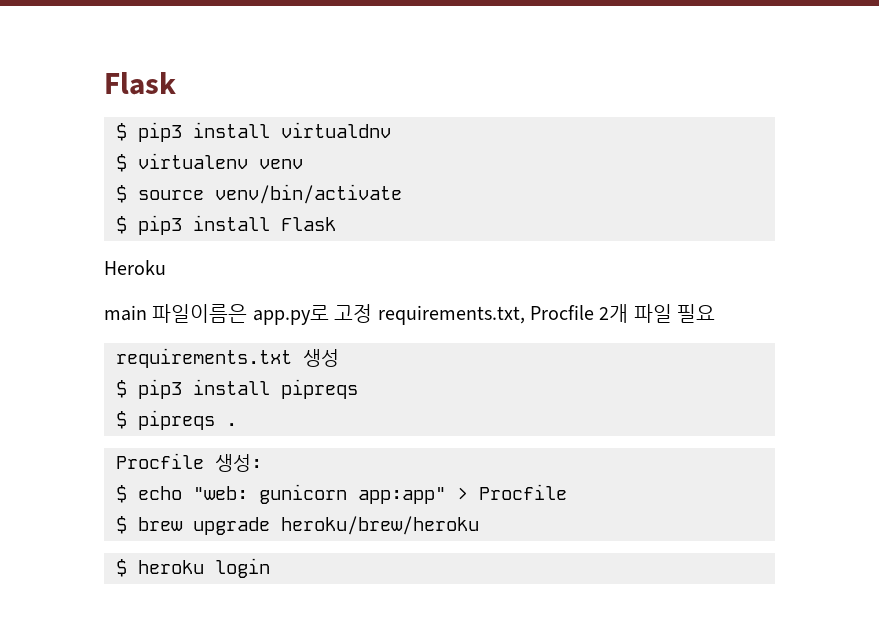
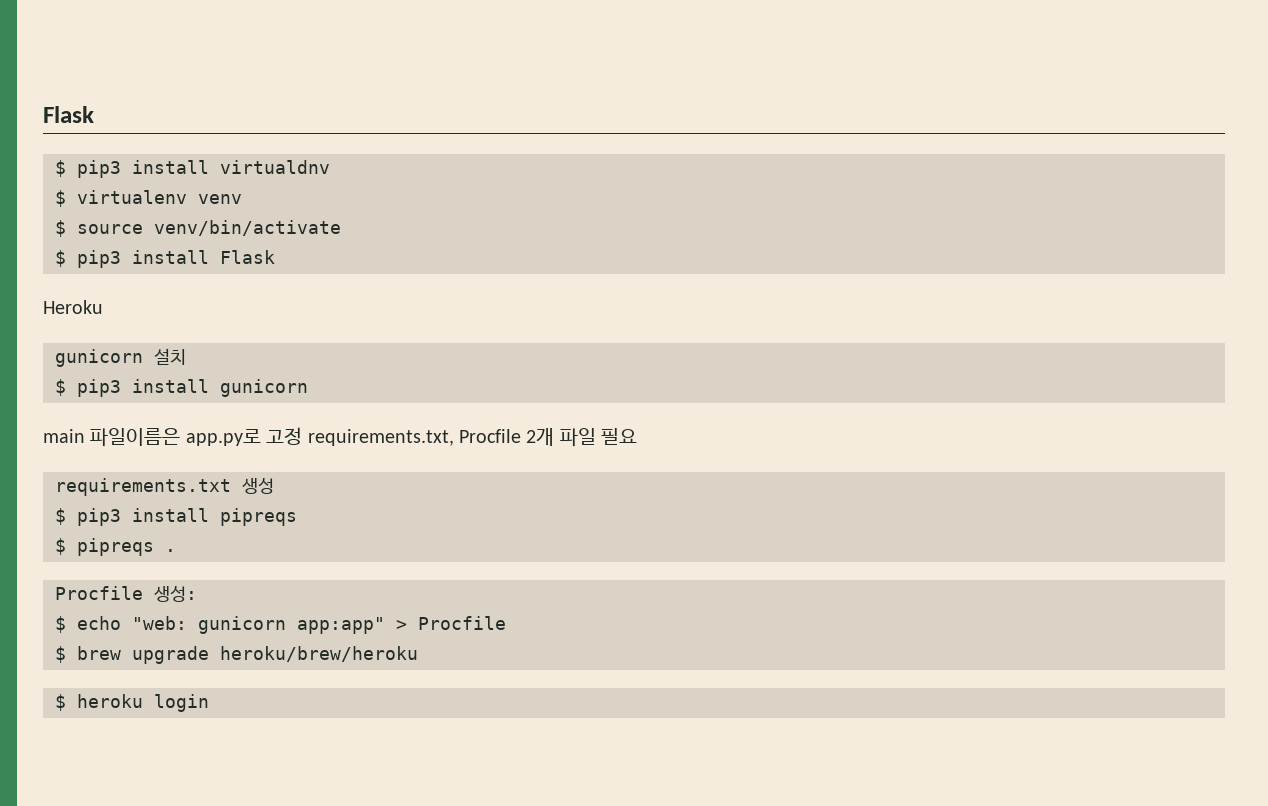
(166, 267) none -> [55,348,186,367] [55,379,308,397] // gunicorn 설치 // $ pip3 install gunicorn

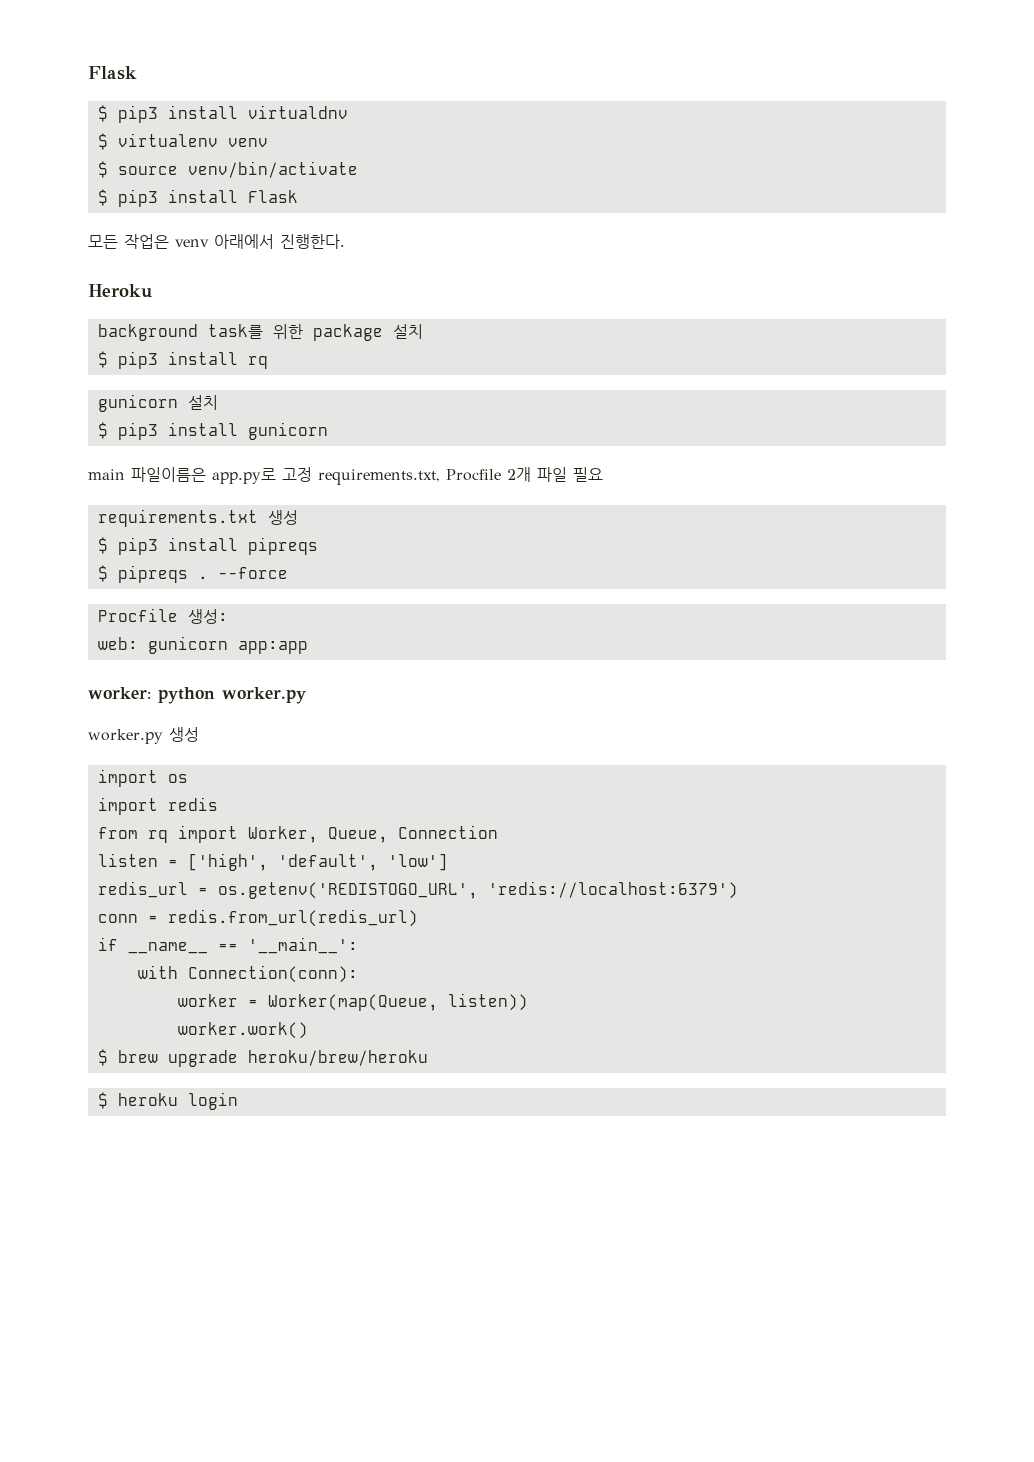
[43,300,103,314] Heroku -> [88,234,345,249] [88,284,153,298] [97,324,423,341] [97,351,268,369] 모든 작업은 venv 아래에서 진행한다. // Heroku // background task를 위한 package 설치 // $ pip3 install rq
(176, 550) none -> [217,567,288,579] --force
[55,616,506,634] $ echo "web: gunicorn app:app" > Procfile -> [97,636,308,654] [88,687,306,704] [88,727,199,744] [97,769,188,787] [97,797,218,815] [97,825,498,843] [97,853,448,871] [97,881,738,899] [97,909,418,927] [97,937,358,954] [137,965,358,983] [177,993,528,1011] [177,1022,308,1039] web: gunicorn app:app // worker: python worker.py // worker.py 생성 // import os // import redis // from rq import Worker, Queue, Connection // listen = ['high', 'default', 'low'] // redis_url = os.getenv('REDISTOGO_URL', 'redis://localhost:6379') // conn = redis.from_url(redis_url) // if __name__ == '__main__': // with Connection(conn): // worker = Worker(map(Queue, listen)) // worker.work()

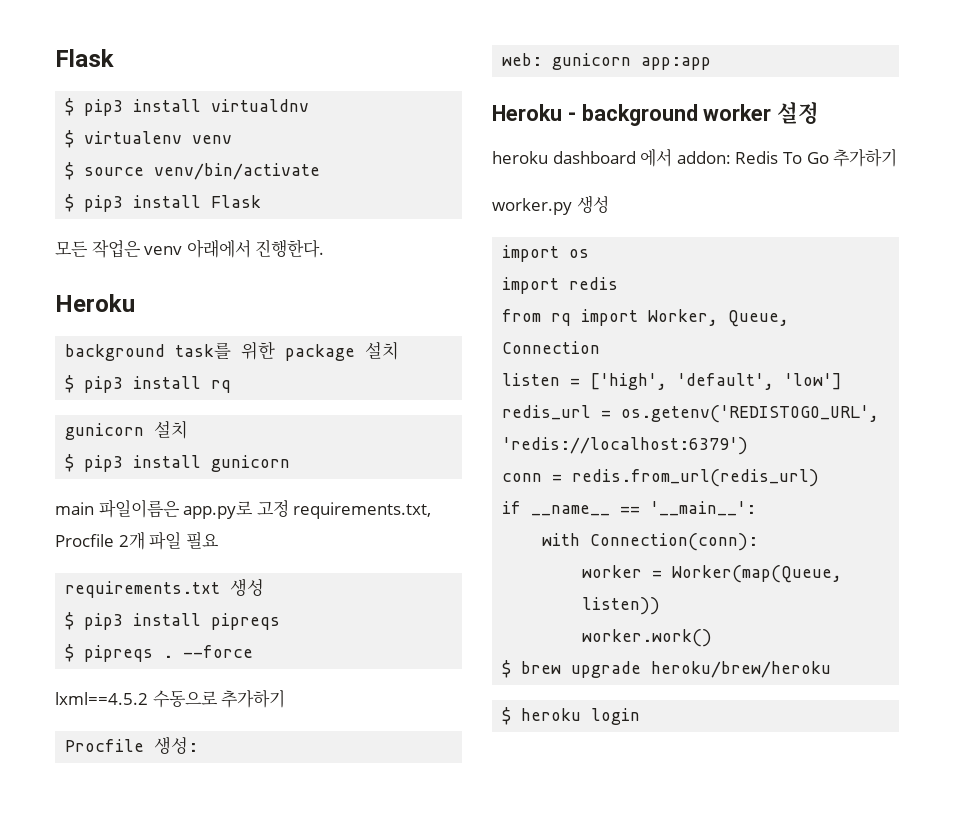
(288, 573) none -> [55,690,286,708] // lxml==4.5.2 수동으로 추가하기
[88,687,306,704] worker: python worker.py -> [492,102,820,126] [492,148,898,167] Heroku - background worker 설정 // heroku dashboard 에서 addon: Redis To Go 추가하기

